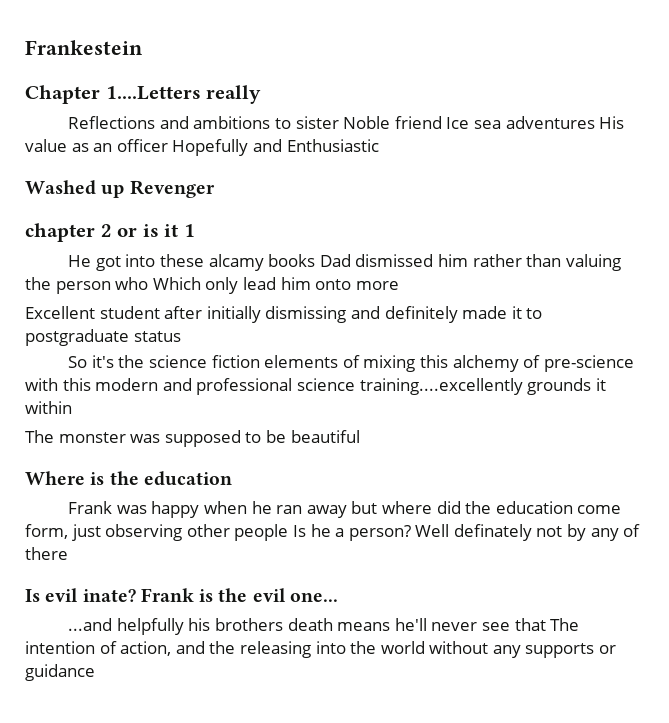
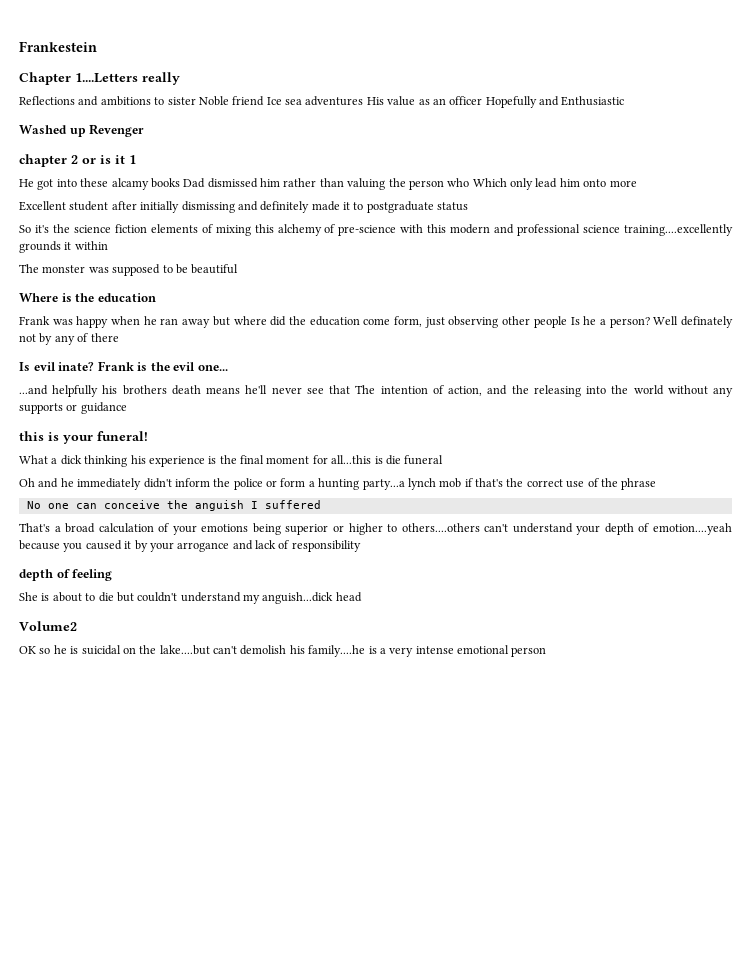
(95, 672) none -> [19,431,148,444] [19,455,444,467] [19,478,657,490] [26,500,321,511] [19,523,732,535] [19,540,361,552] [19,569,113,581] [19,592,362,604] [19,621,77,631] [19,645,547,657] // this is your funeral! // What a dick thinking his experience is the final moment for all...this is die funeral // Oh and he immediately didn't inform the police or form a hunting party...a lynch mob if that's the correct use of the phrase // No one can conceive the anguish I suffered // That's a broad calculation of your emotions being superior or higher to others....others can't understand your depth of emotion....yeah because you caused it by your arrogance and lack of responsibility // depth of feeling // She is about to die but couldn't understand my anguish...dick head // Volume2 // OK so he is suicidal on the lake....but can't demolish his family....he is a very intense emotional person

